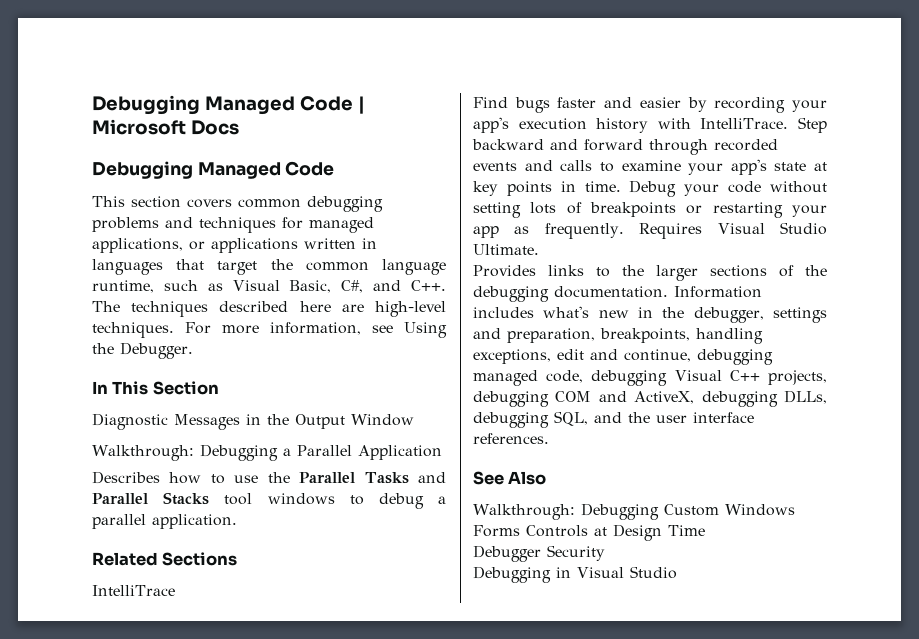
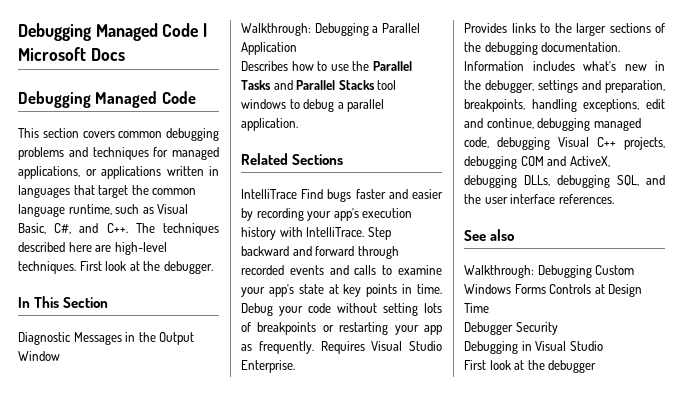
[185,322,447,338] [92,342,193,359] For more information, see Using the Debugger. -> [79,261,213,274] First look at the debugger.
(175, 590) // -> (297, 194) none
[473,244,539,255] Ultimate. -> [241,360,295,373] Enterprise.
[508,471,547,485] Also -> [490,229,515,241] also
(677, 572) none -> [464,360,597,373] // First look at the debugger

